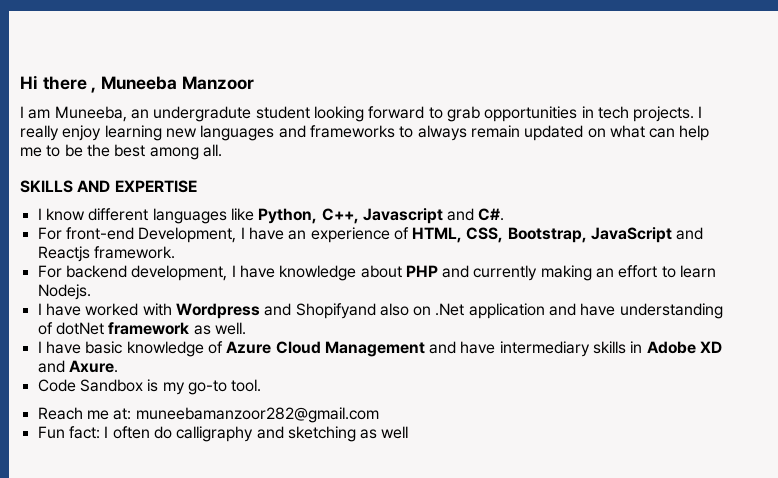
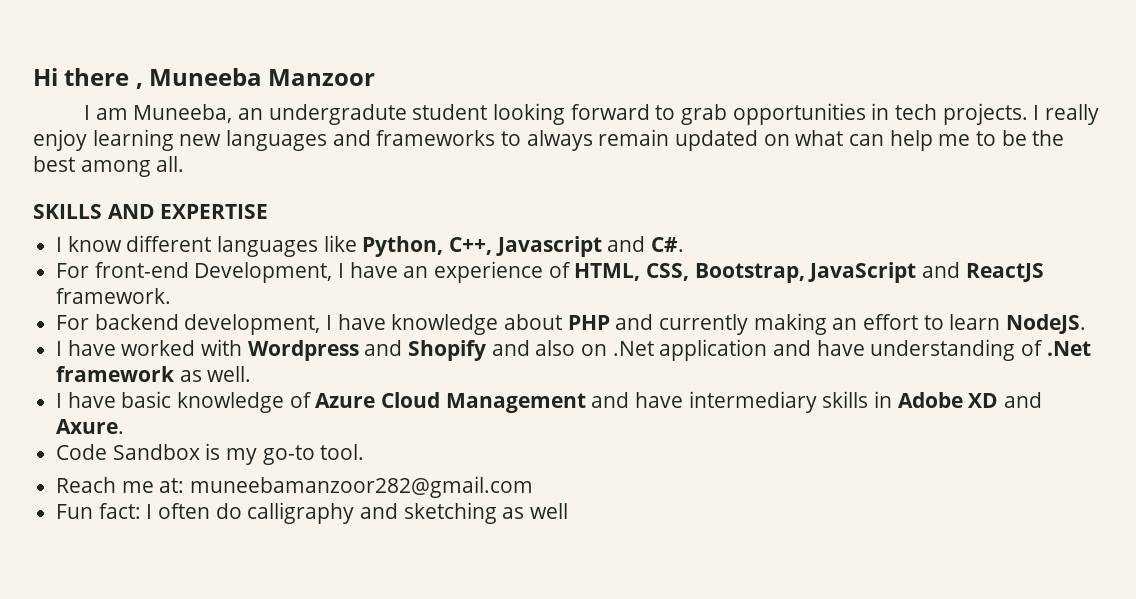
[37,246,90,262] Reactjs -> [965,263,1044,282] ReactJS
[37,284,91,300] Nodejs. -> [1006,314,1087,334] NodeJS.
[295,303,376,319] Shopifyand -> [408,340,530,361] Shopify and
[55,322,104,335] dotNet -> [1046,341,1091,356] .Net

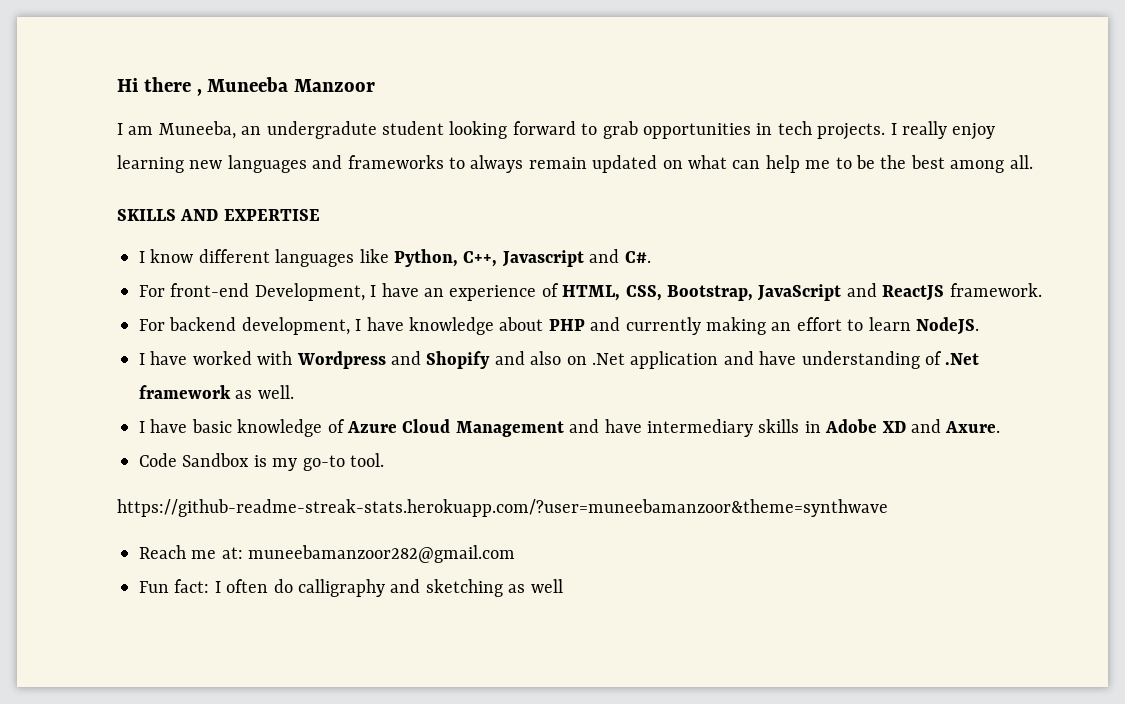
(365, 452) none -> [117,499,888,517] // https://github-readme-streak-stats.herokuapp.com/?user=muneebamanzoor&theme=synthwave

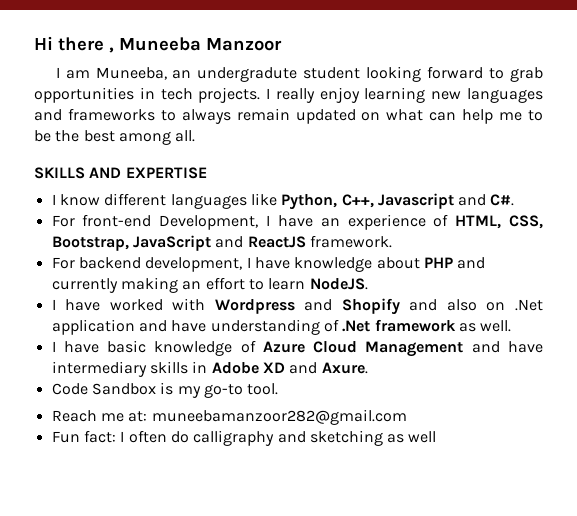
[117,499,888,517] // https://github-readme-streak-stats.herokuapp.com/?user=muneebamanzoor&theme=synthwave -> (279, 389) none

